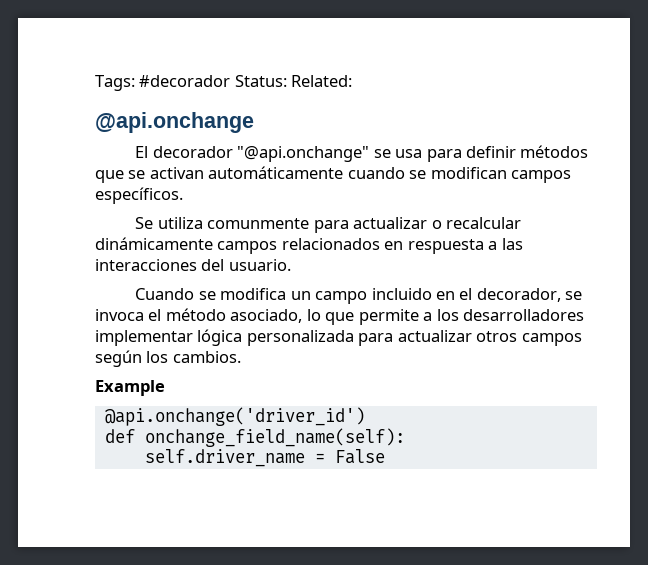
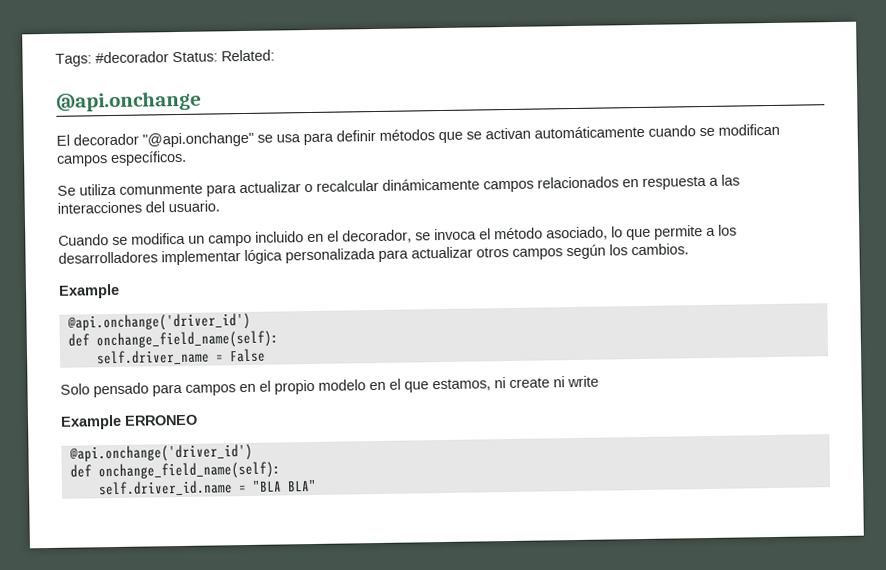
(385, 456) none -> [60,375,599,398] [60,414,198,430] [68,443,253,463] [69,461,281,481] [97,479,317,497] // Solo pensado para campos en el propio modelo en el que estamos, ni create ni write // Example ERRONEO // @api.onchange('driver_id') // def onchange_field_name(self): // self.driver_id.name = "BLA BLA"

